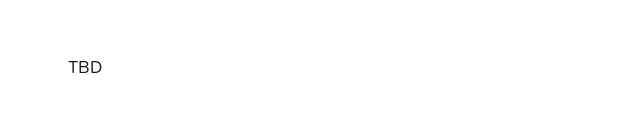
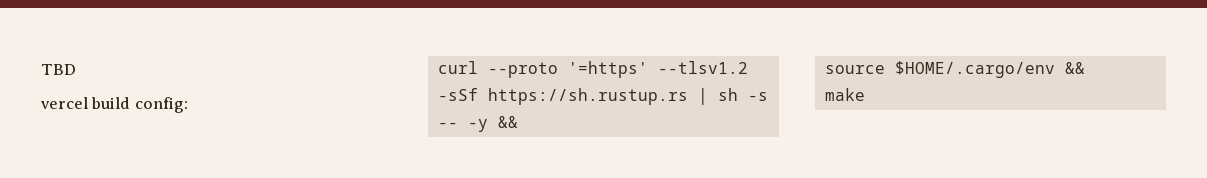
(102, 67) none -> [40,97,188,113] [437,61,748,78] [437,88,768,105] [437,116,518,132] [824,61,1085,78] [824,88,865,101] // vercel build config: // curl --proto '=https' --tlsv1.2 -sSf https://sh.rustup.rs | sh -s -- -y && // source $HOME/.cargo/env && // make

